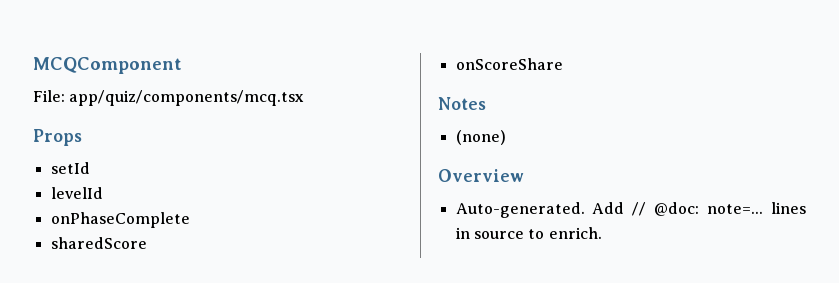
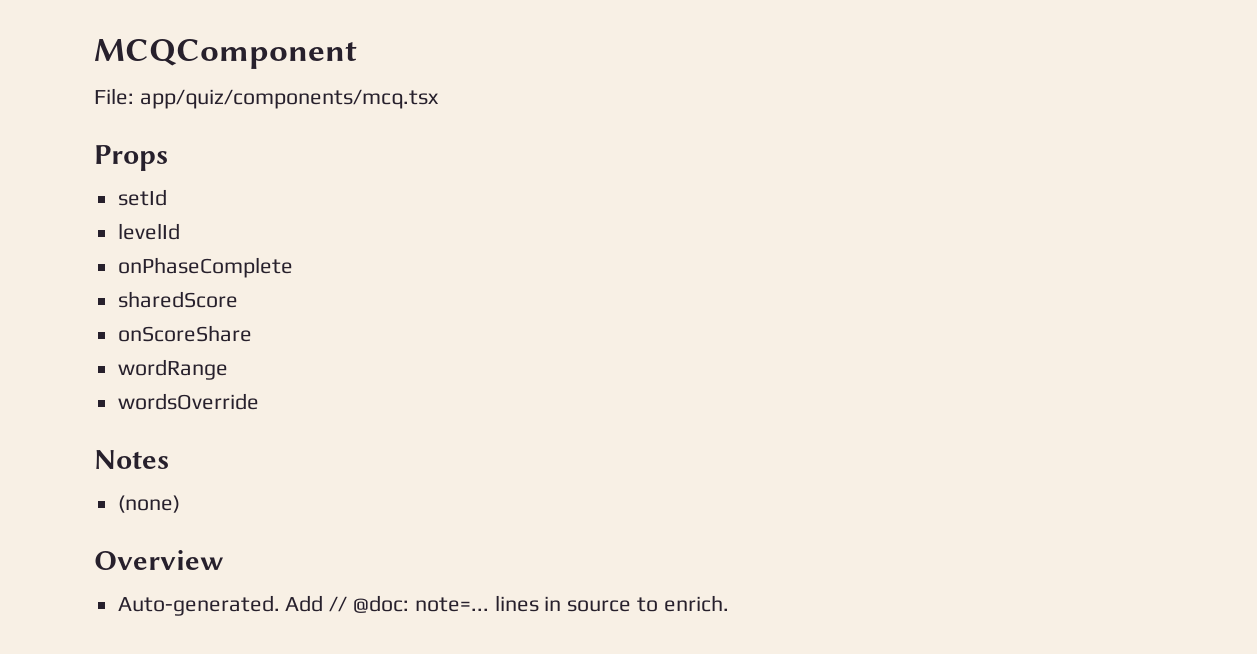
(563, 64) none -> [117,359,228,380] [117,393,259,410] // wordRange // wordsOverride

